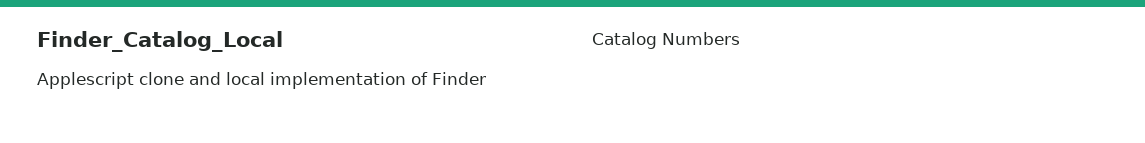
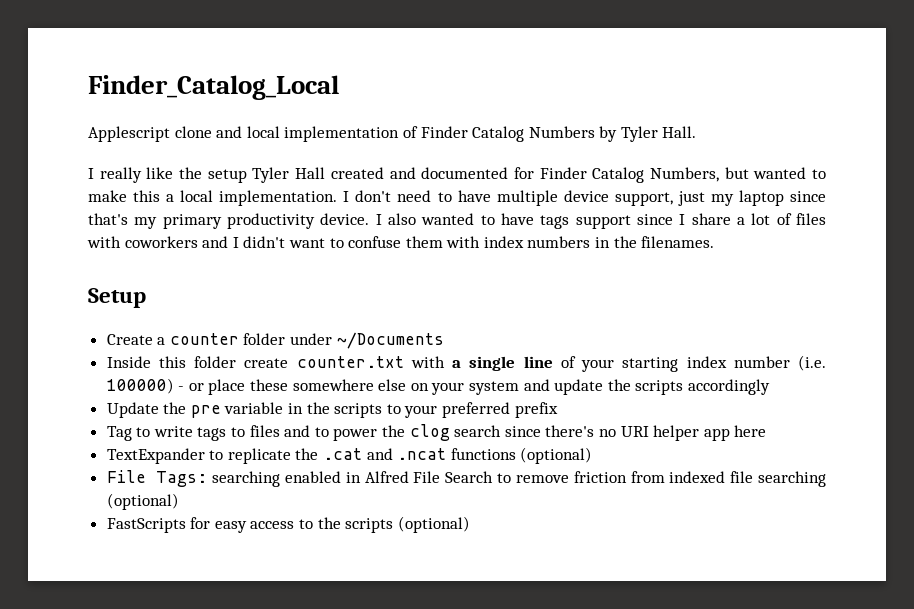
(740, 38) none -> [599,126,697,142] [88,167,826,183] [88,190,826,206] [88,213,827,229] [87,236,715,248] [88,288,146,308] [106,332,444,349] [106,355,826,372] [106,378,770,395] [106,402,558,418] [106,424,767,441] [106,447,593,464] [106,470,826,487] [106,493,179,510] [106,516,470,533] by Tyler Hall. // I really like the setup Tyler Hall created and documented for Finder Catalog Numbers, but wanted to make this a local implementation. I don't need to have multiple device support, just my laptop since that's my primary productivity device. I also wanted to have tags support since I share a lot of files with coworkers and I didn't want to confuse them with index numbers in the filenames. // Setup // Create a counter folder under ~/Documents // Inside this folder create counter.txt with a single line of your starting index number (i.e. 100000) - or place these somewhere else on your system and update the scripts accordingly // Update the pre variable in the scripts to your preferred prefix // Tag to write tags to files and to power the clog search since there's no URI helper app here // TextExpander to replicate the .cat and .ncat functions (optional) // File Tags: searching enabled in Alfred File Search to remove friction from indexed file searching (optional) // FastScripts for easy access to the scripts (optional)

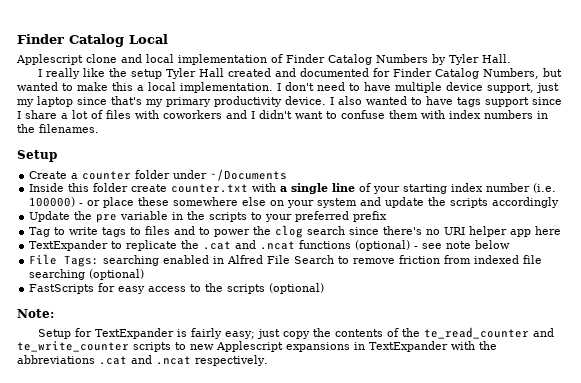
[88,75,339,100] Finder_Catalog_Local -> [17,34,168,47] Finder Catalog Local
(593, 455) none -> [414,240,511,249] - see note below
(470, 524) none -> [17,309,54,318] [38,327,555,339] [17,341,497,352] [17,355,268,366] // Note: // Setup for TextExpander is fairly easy; just copy the contents of the te_read_counter and te_write_counter scripts to new Applescript expansions in TextExpander with the abbreviations .cat and .ncat respectively.

